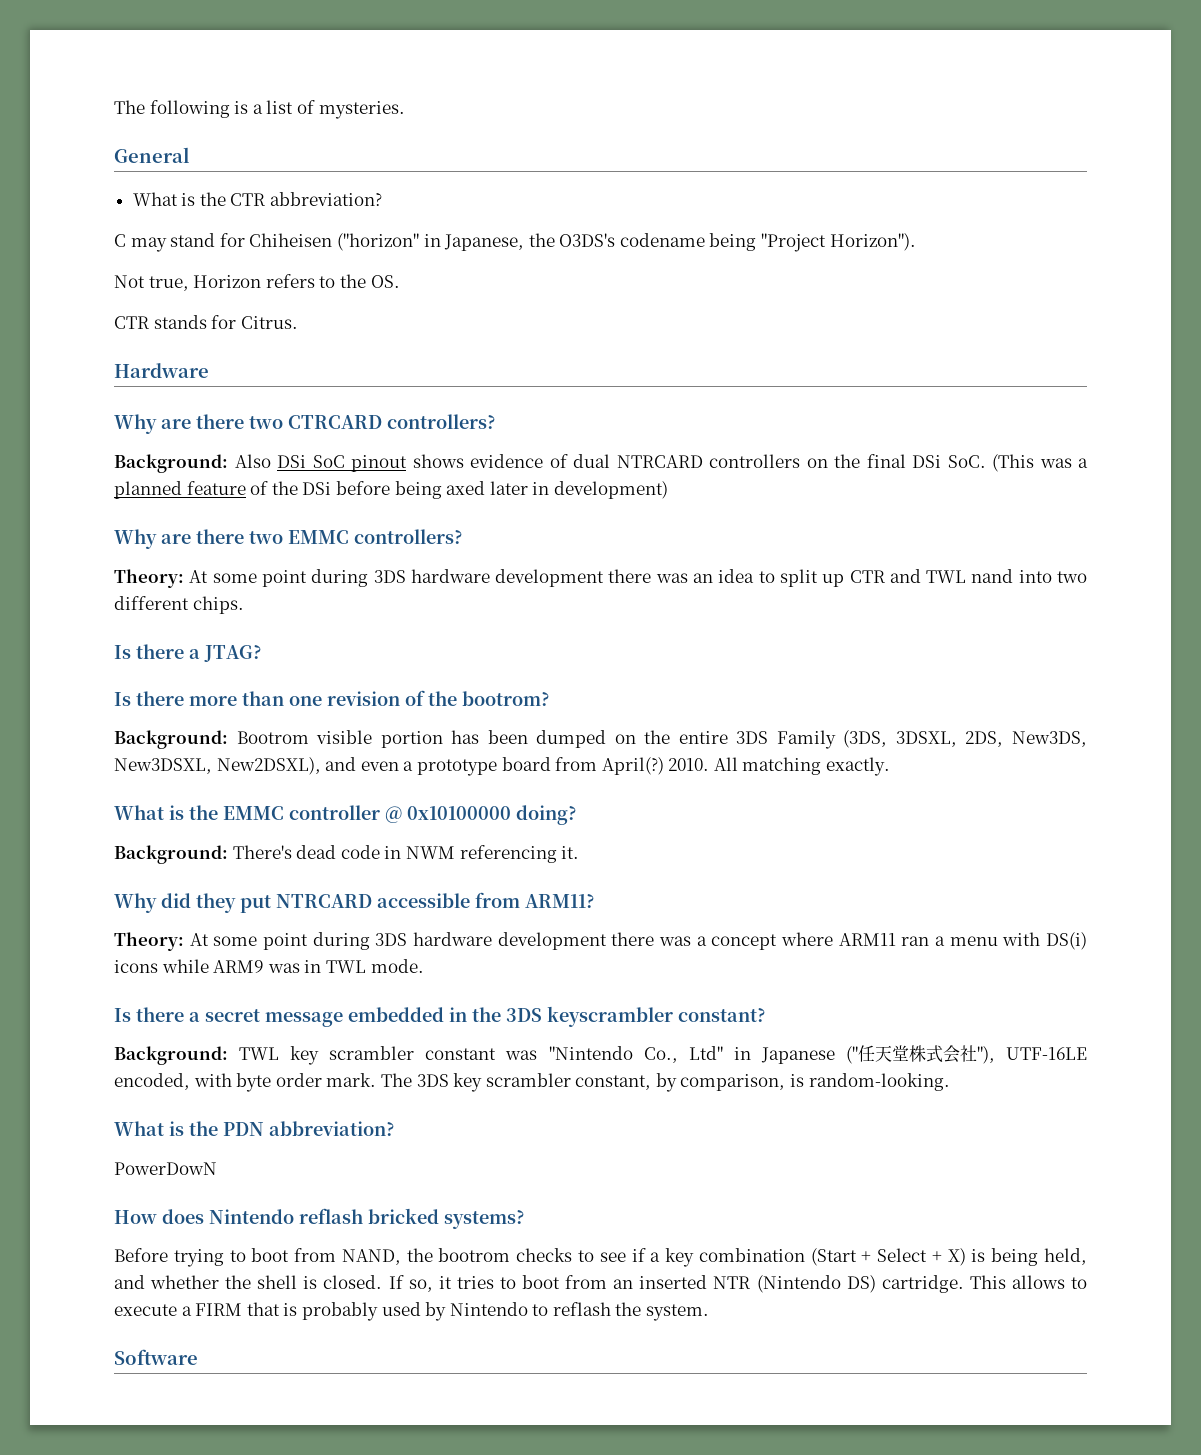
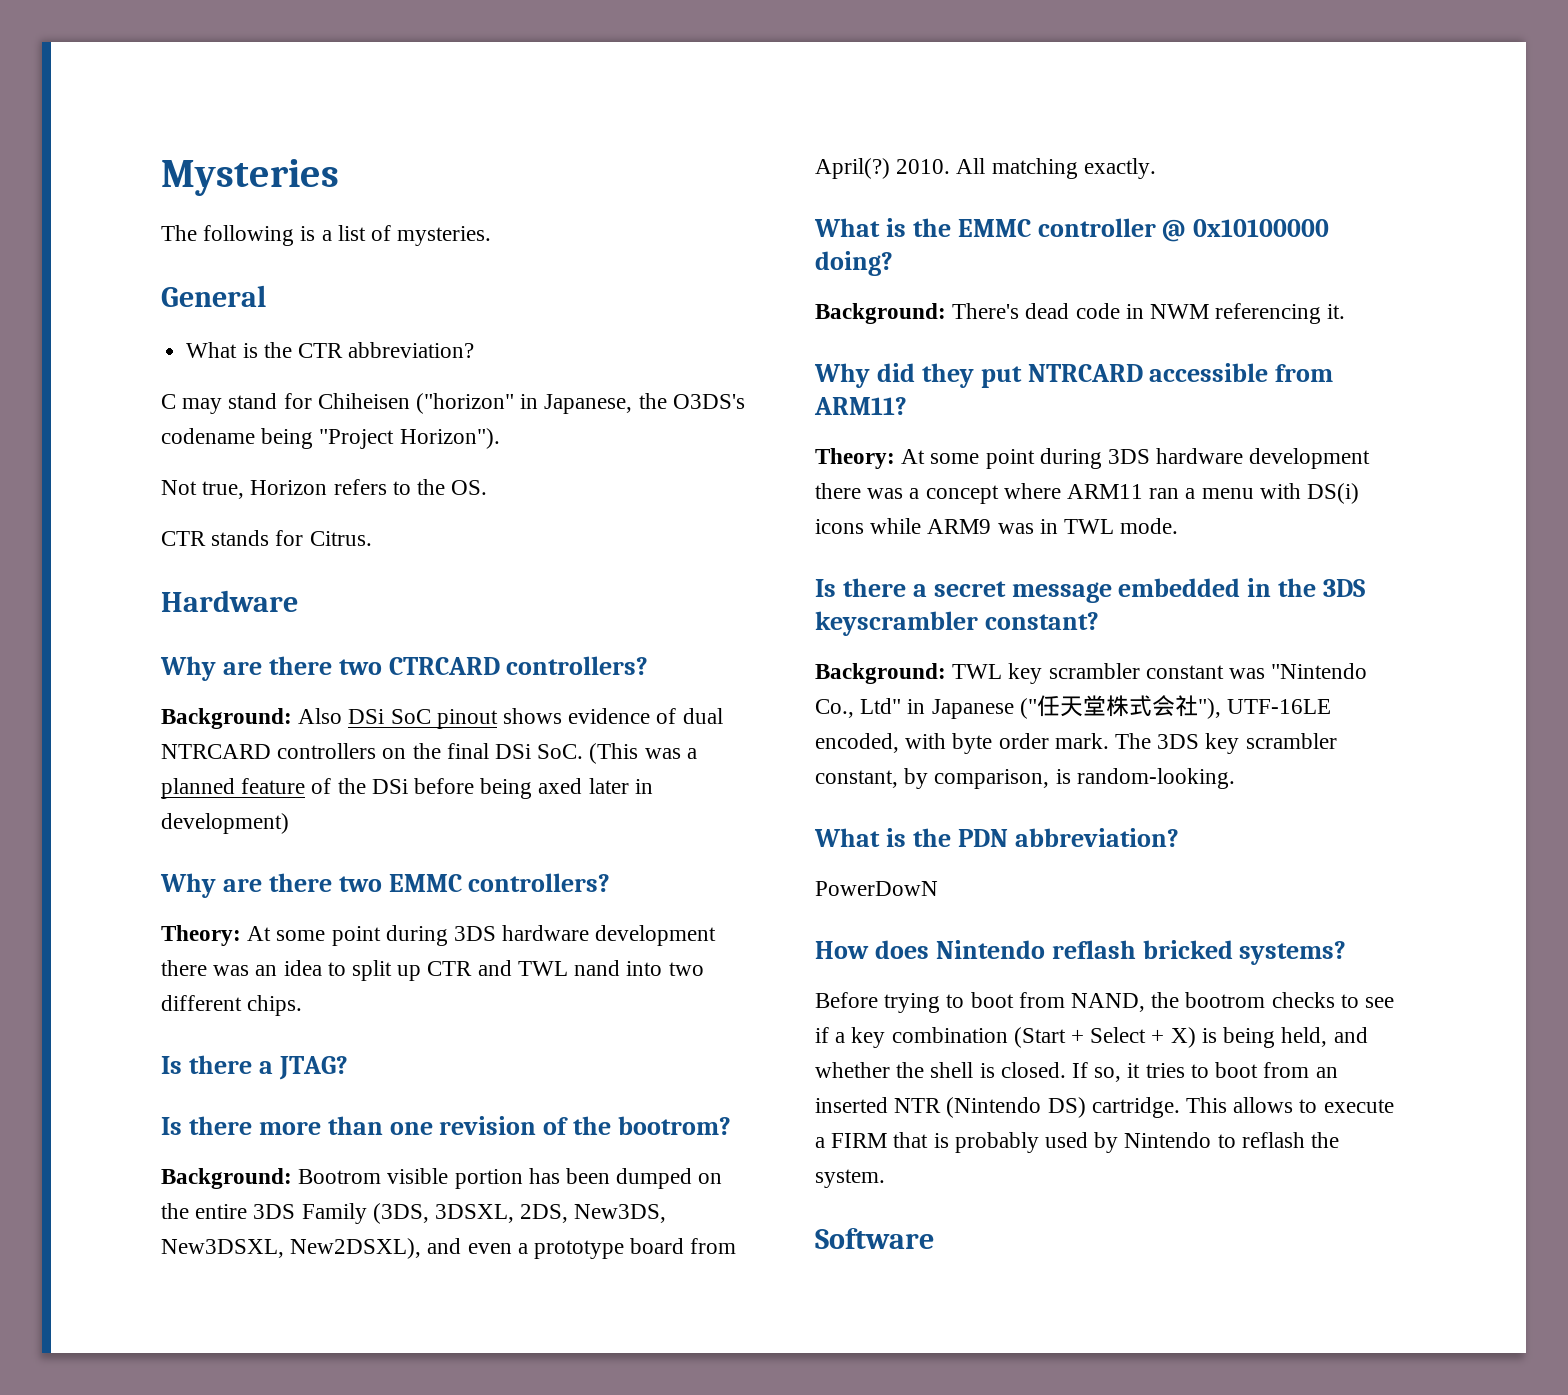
(114, 107) none -> [161,159,339,196] Mysteries //

